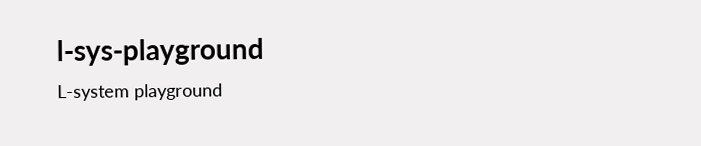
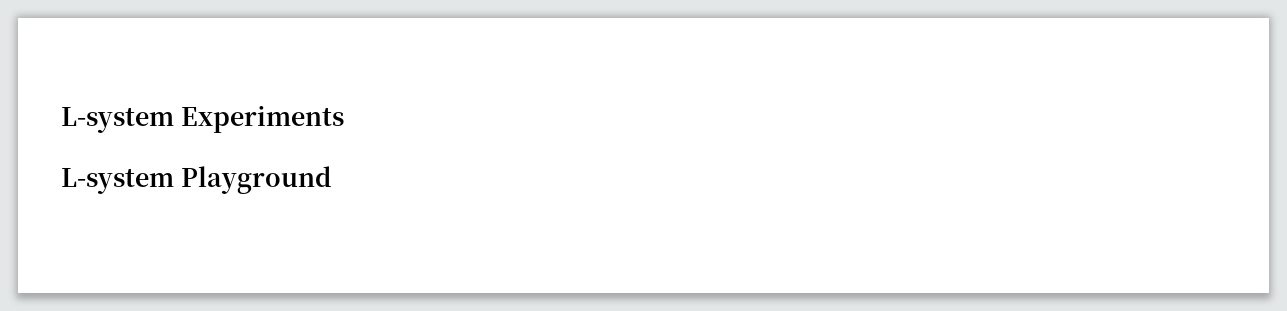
[56,37,264,67] [57,83,223,102] l-sys-playground // L-system playground -> [61,106,344,133] [61,166,331,194] L-system Experiments // L-system Playground

